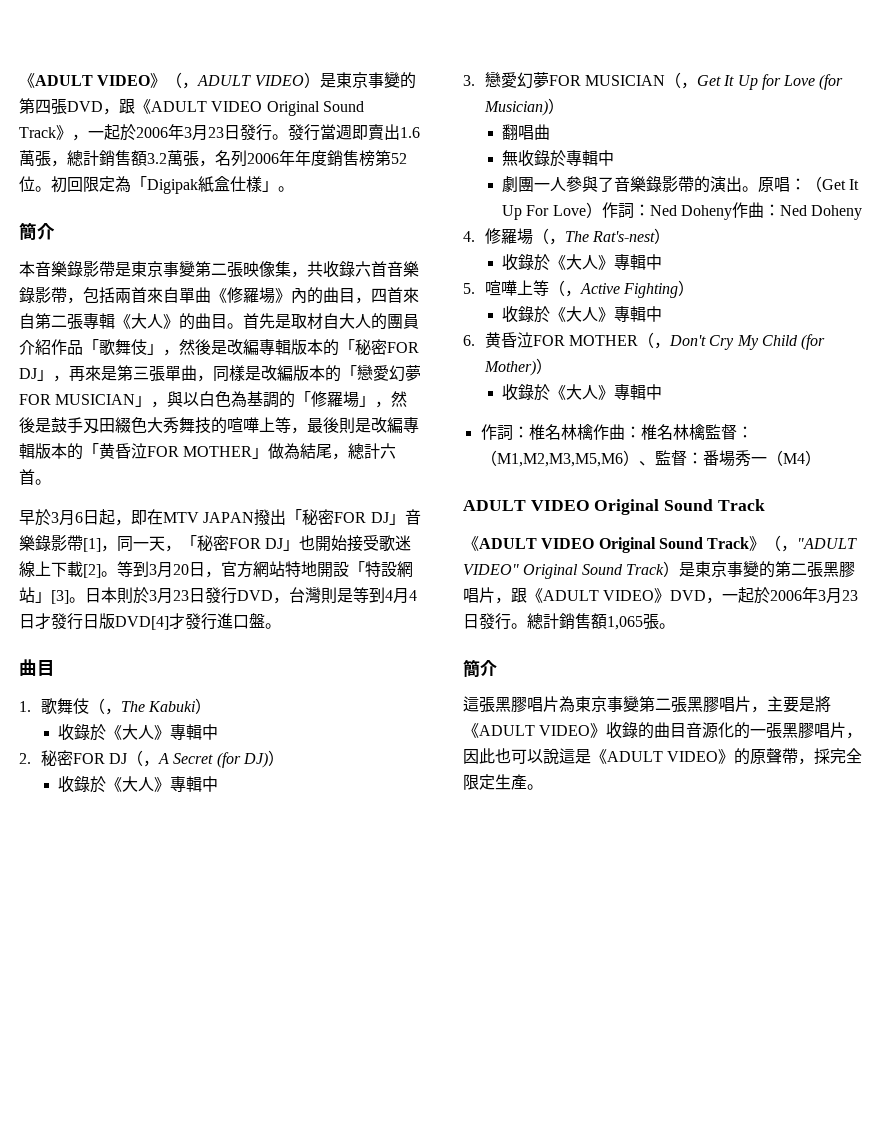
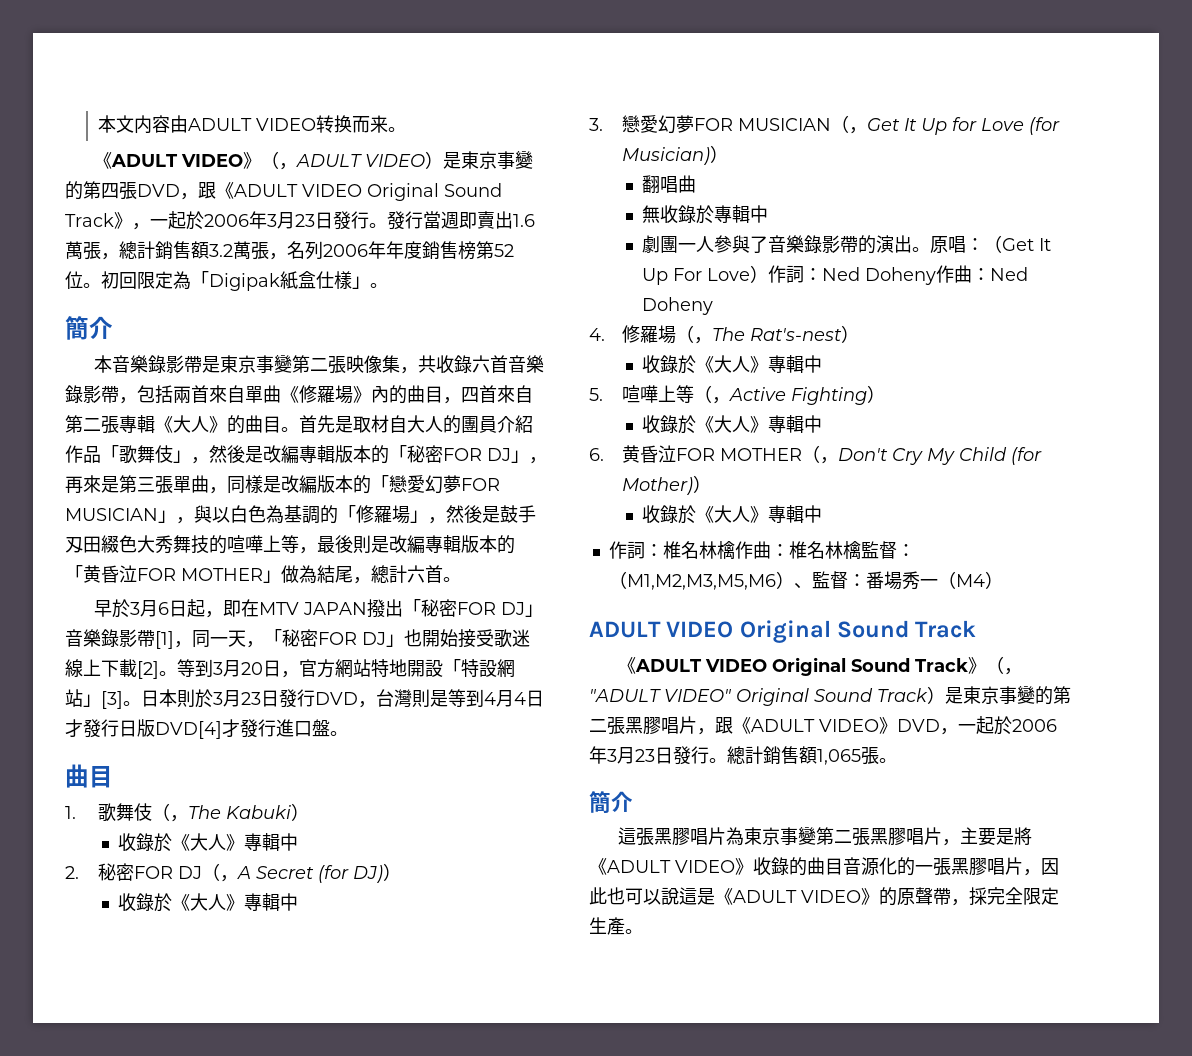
(19, 80) none -> [98,115,407,134] 本文内容由ADULT VIDEO转换而来。 //

